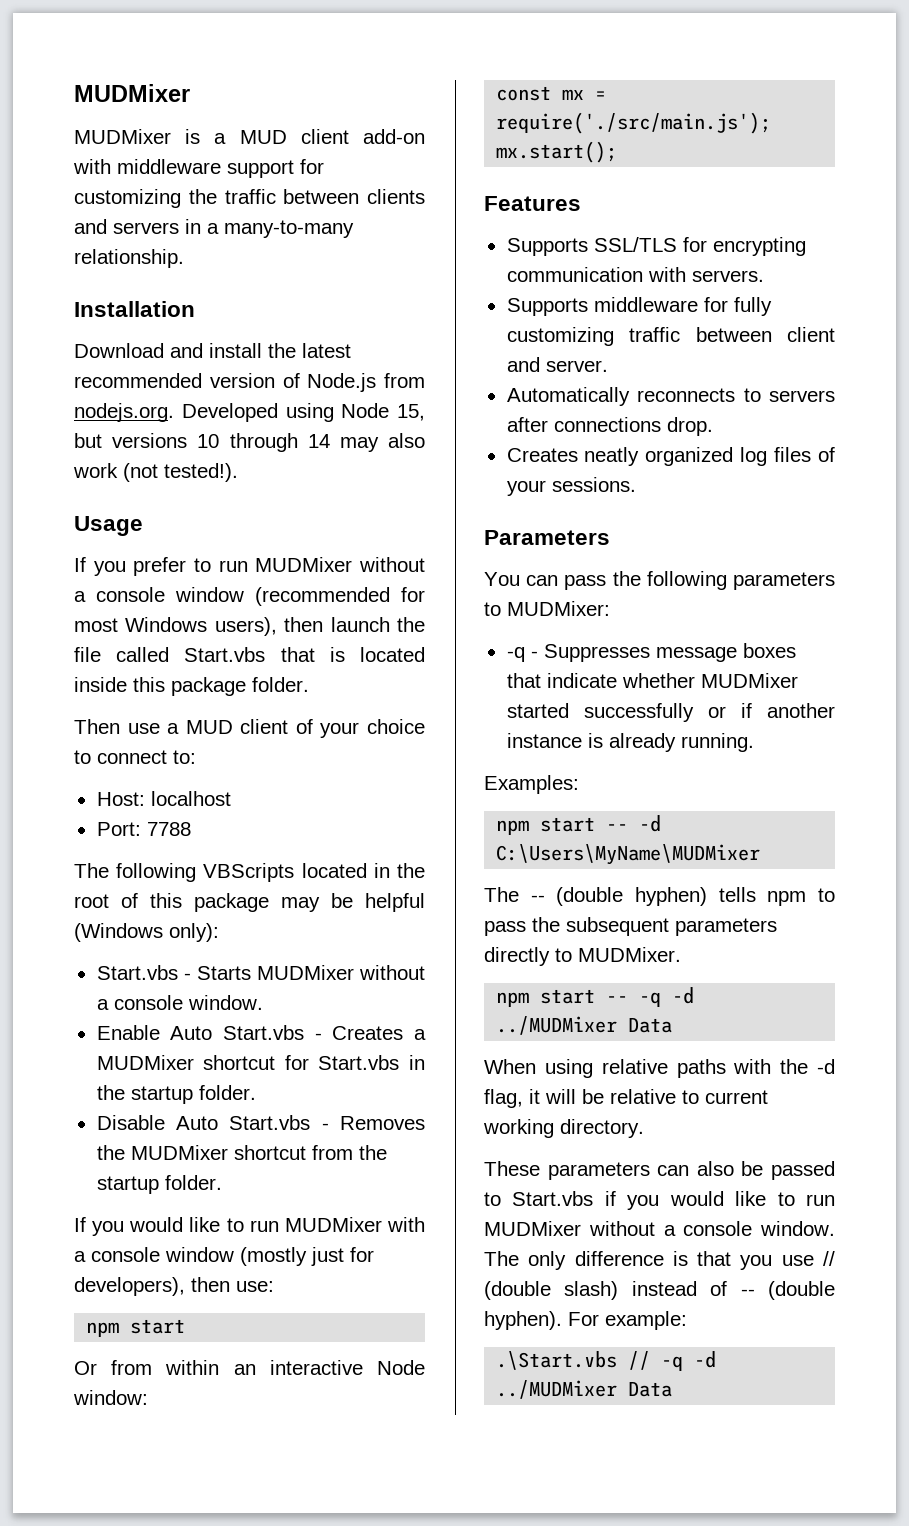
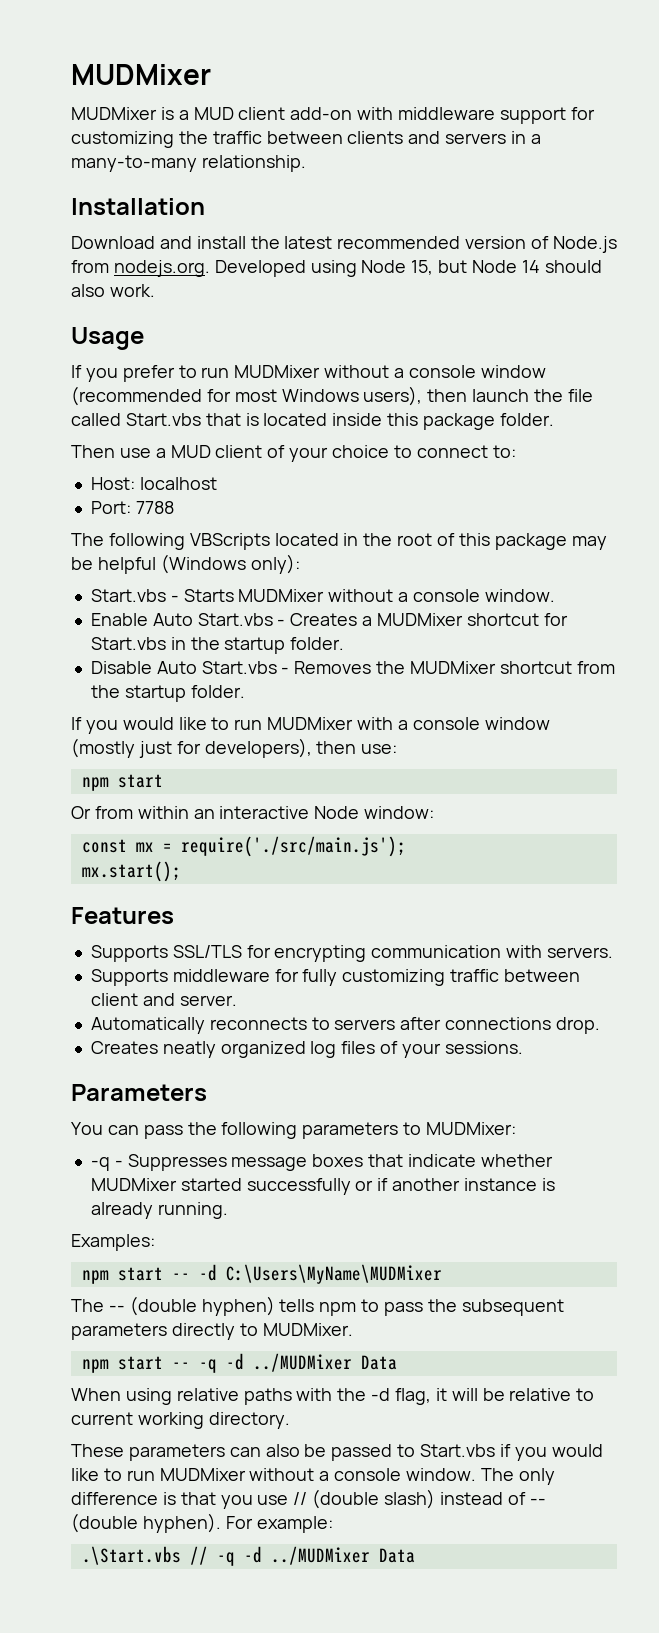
[112,433,425,452] [73,463,238,482] versions 10 through 14 may also work (not tested!). -> [472,260,602,273] [71,284,155,297] Node 14 should also work.

